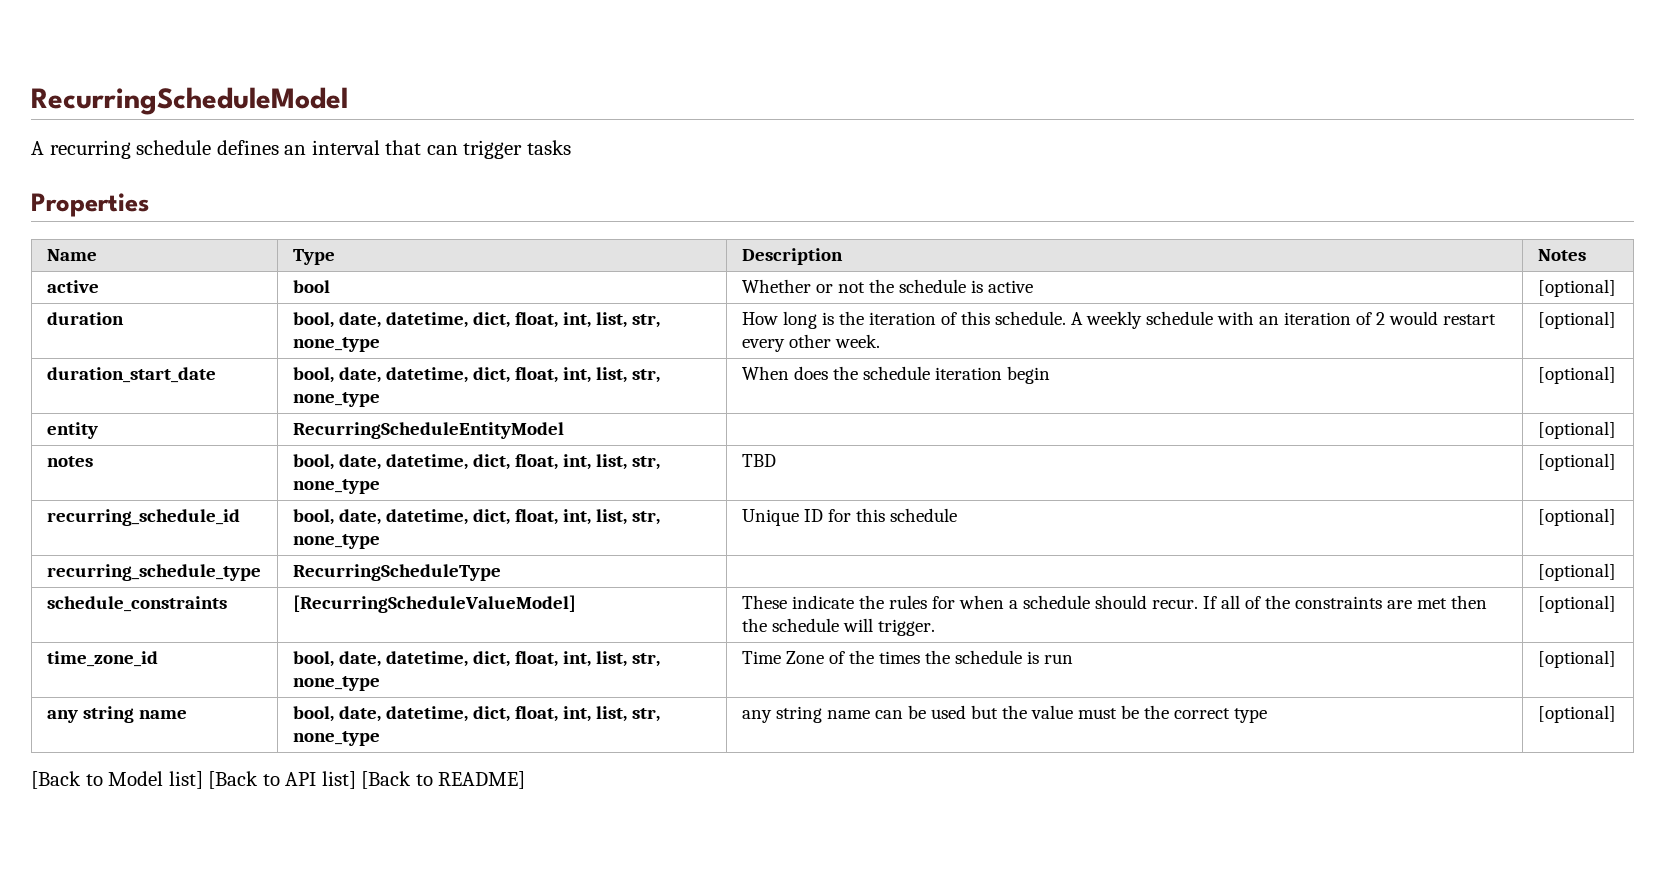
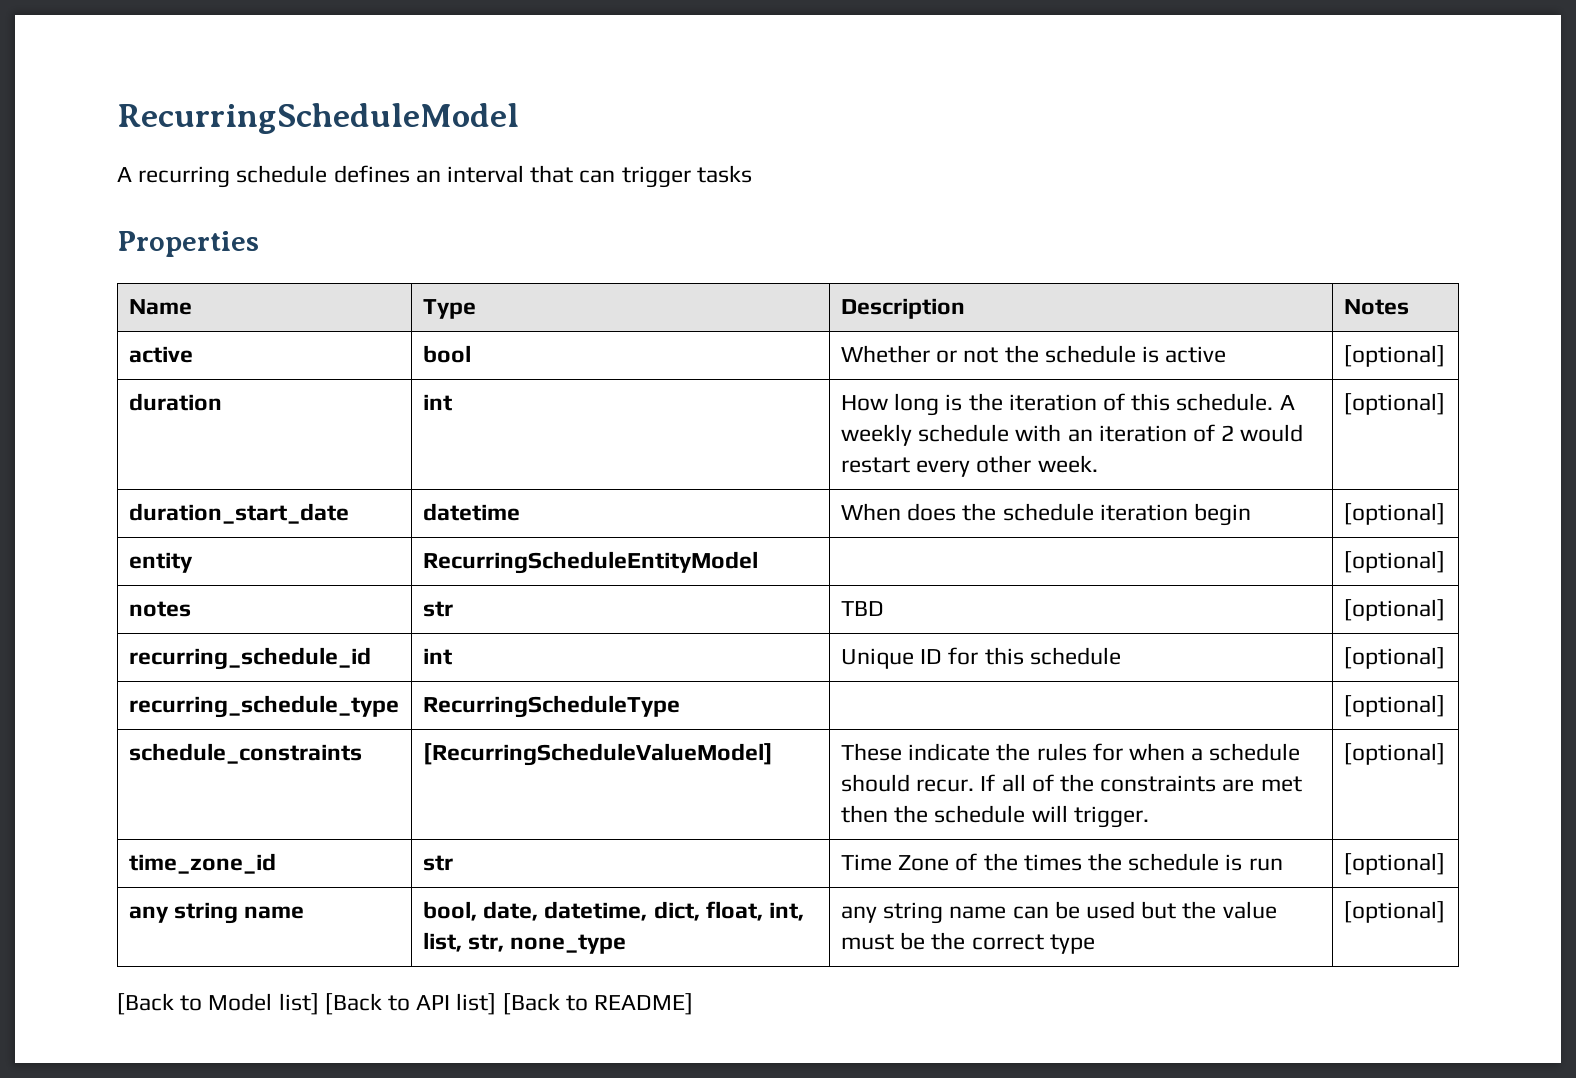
[292,312,660,328] [292,337,380,352] bool, date, datetime, dict, float, int, list, str, none_type -> [422,394,452,411] int
[292,367,660,383] [292,392,380,407] bool, date, datetime, dict, float, int, list, str, none_type -> [422,503,520,521] datetime
[292,454,660,470] [292,479,380,494] [741,454,776,467] [1537,453,1616,471] [46,509,240,526] [292,509,660,525] [292,534,380,549] bool, date, datetime, dict, float, int, list, str, none_type | TBD | [optional] // recurring_schedule_id | bool, date, datetime, dict, float, int, list, str, none_type -> [422,601,453,617] [840,601,884,616] [1343,599,1445,621] [128,647,371,670] [422,648,452,665] str | TBD | [optional] // recurring_schedule_id | int
[292,651,660,667] [292,676,380,691] bool, date, datetime, dict, float, int, list, str, none_type -> [422,855,453,871] str

